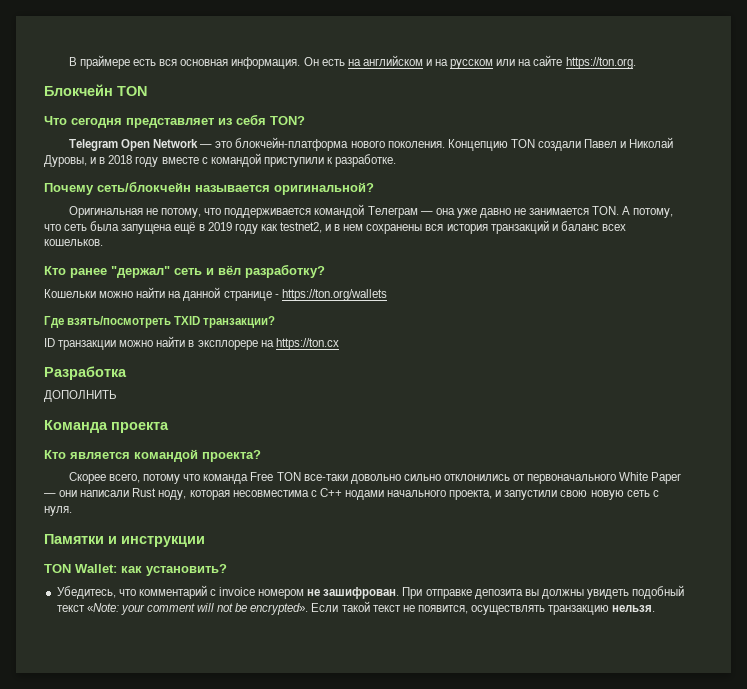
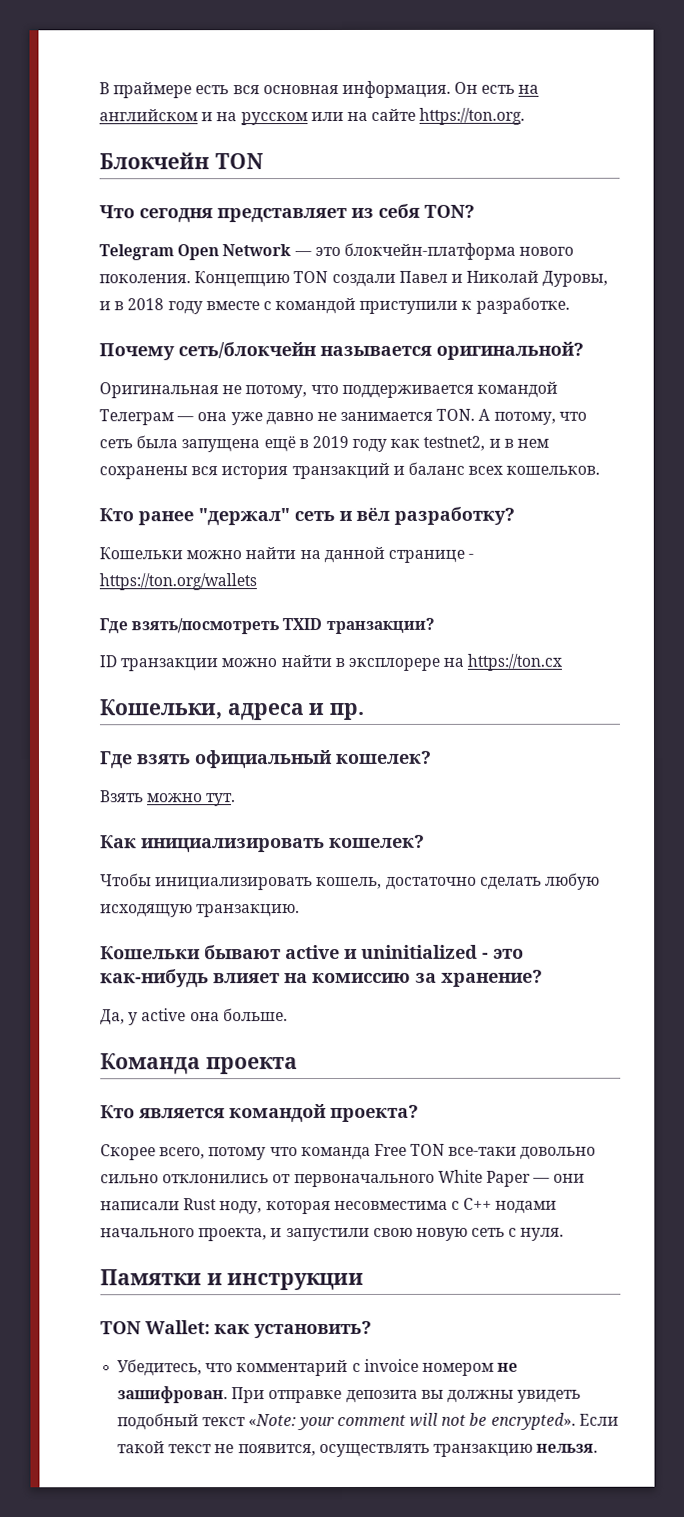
[44,366,127,380] [44,390,117,402] Разработка // ДОПОЛНИТЬ -> [99,699,365,721] [99,750,432,769] [100,790,237,807] [100,834,425,853] [100,872,600,891] [100,904,301,918] [100,944,524,960] [100,969,543,988] [100,1008,288,1026] Кошельки, адреса и пр. // Где взять официальный кошелек? // Взять можно тут. // Как инициализировать кошелек? // Чтобы инициализировать кошель, достаточно сделать любую исходящую транзакцию. // Кошельки бывают active и uninitialized - это как-нибудь влияет на комиссию за хранение? // Да, у active она больше.

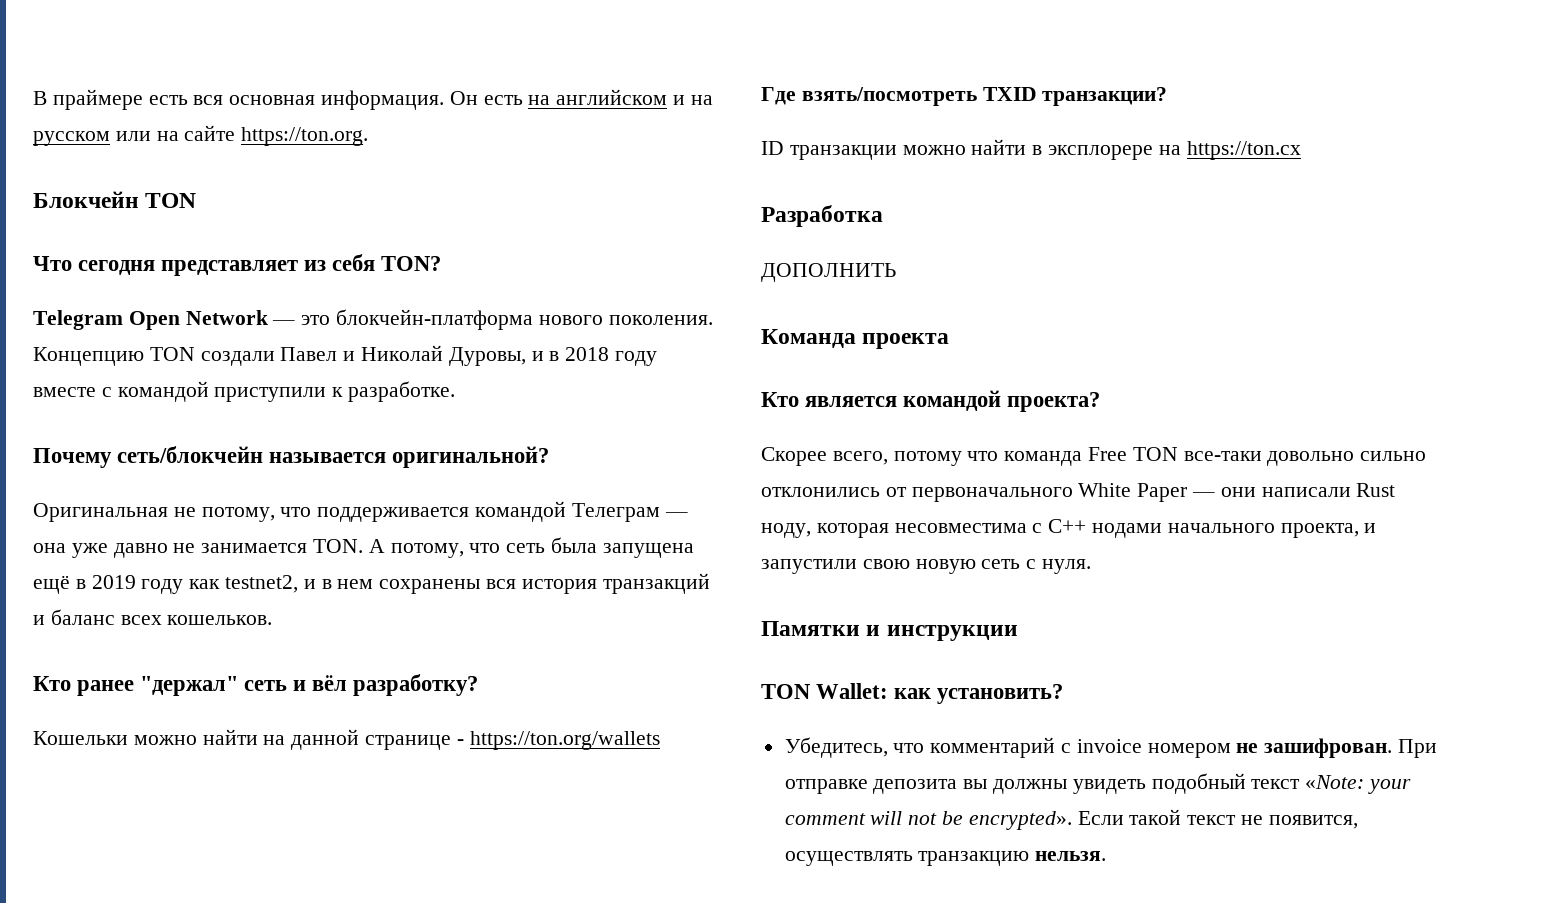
[99,699,365,721] [99,750,432,769] [100,790,237,807] [100,834,425,853] [100,872,600,891] [100,904,301,918] [100,944,524,960] [100,969,543,988] [100,1008,288,1026] Кошельки, адреса и пр. // Где взять официальный кошелек? // Взять можно тут. // Как инициализировать кошелек? // Чтобы инициализировать кошель, достаточно сделать любую исходящую транзакцию. // Кошельки бывают active и uninitialized - это как-нибудь влияет на комиссию за хранение? // Да, у active она больше. -> [761,205,883,227] [761,263,896,282] Разработка // ДОПОЛНИТЬ

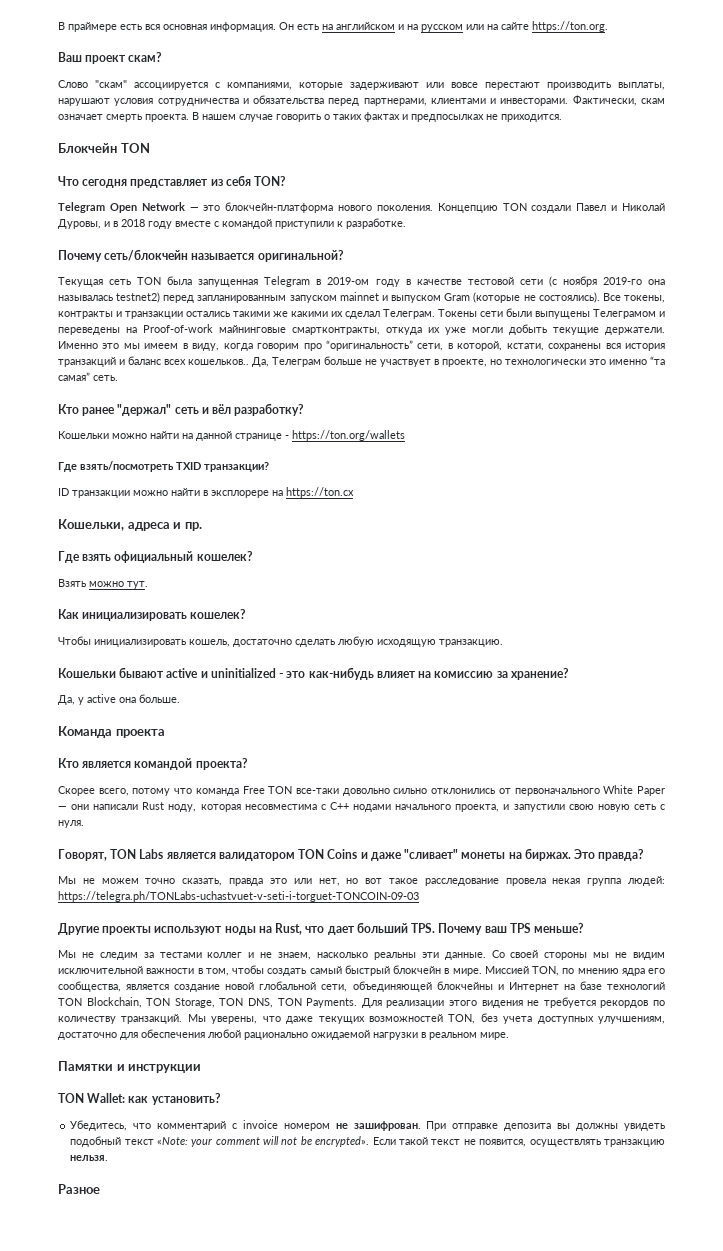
(369, 136) none -> [58,52,163,64] [58,80,665,90] [58,95,665,106] [58,112,562,122] // Ваш проект скам? // Слово "скам" ассоциируется с компаниями, которые задерживают или вовсе перестают производить выплаты, нарушают условия сотрудничества и обязательства перед партнерами, клиентами и инвесторами. Фактически, скам означает смерть проекта. В нашем случае говорить о таких фактах и предпосылках не приходится.
[33,501,688,522] [33,537,694,558] [33,575,374,594] Оригинальная не потому, что поддерживается командой Телеграм — она уже давно не занимается TON. А потому, что сеть была запущена ещё в 2019 году как testnet2, и в нем -> [58,276,665,287] [58,292,665,303] [58,308,665,319] [58,324,665,335] [58,340,544,351] Текущая сеть TON была запущенная Telegram в 2019-ом году в качестве тестовой сети (с ноября 2019-го она называлась testnet2) перед запланированным запуском mainnet и выпуском Gram (которые не состоялись). Все токены, контракты и транзакции остались такими же какими их сделал Телеграм. Токены сети были выпущены Телеграмом и переведены на Proof-of-work майнинговые смартконтракты, откуда их уже могли добыть текущие держатели. Именно это мы имеем в виду, когда говорим про “оригинальность” сети, в которой, кстати,
[167,615,273,625] кошельков. -> [188,356,665,367] [58,372,118,381] кошельков.. Да, Телеграм больше не участвует в проекте, но технологически это именно “та самая” сеть.
[761,205,883,227] [761,263,896,282] Разработка // ДОПОЛНИТЬ -> [58,519,202,531] [58,551,253,563] [58,579,148,589] [58,609,247,621] [58,636,503,647] [58,667,569,680] [58,694,180,705] Кошельки, адреса и пр. // Где взять официальный кошелек? // Взять можно тут. // Как инициализировать кошелек? // Чтобы инициализировать кошель, достаточно сделать любую исходящую транзакцию. // Кошельки бывают active и uninitialized - это как-нибудь влияет на комиссию за хранение? // Да, у active она больше.
(1092, 566) none -> [58,848,645,861] [58,876,665,886] [58,891,419,902] [58,922,585,935] [58,950,666,960] [58,965,665,976] [58,981,665,992] [58,997,666,1008] [58,1013,665,1024] [58,1029,509,1040] // Говорят, TON Labs является валидатором TON Coins и даже "сливает" монеты на биржах. Это правда? // Мы не можем точно сказать, правда это или нет, но вот такое расследование провела некая группа людей: https://telegra.ph/TONLabs-uchastvuet-v-seti-i-torguet-TONCOIN-09-03 // Другие проекты используют ноды на Rust, что дает больший TPS. Почему ваш TPS меньше? // Мы не следим за тестами коллег и не знаем, насколько реальны эти данные. Со своей стороны мы не видим исключительной важности в том, чтобы создать самый быстрый блокчейн в мире. Миссией TON, по мнению ядра его сообщества, является создание новой глобальной сети, объединяющей блокчейны и Интернет на базе технологий TON Blockchain, TON Storage, TON DNS, TON Payments. Для реализации этого видения не требуется рекордов по количеству транзакций. Мы уверены, что даже текущих возможностей TON, без учета доступных улучшениям, достаточно для обеспечения любой рационально ожидаемой нагрузки в реальном мире.
(1107, 856) none -> [58,1184,100,1194] // Разное

